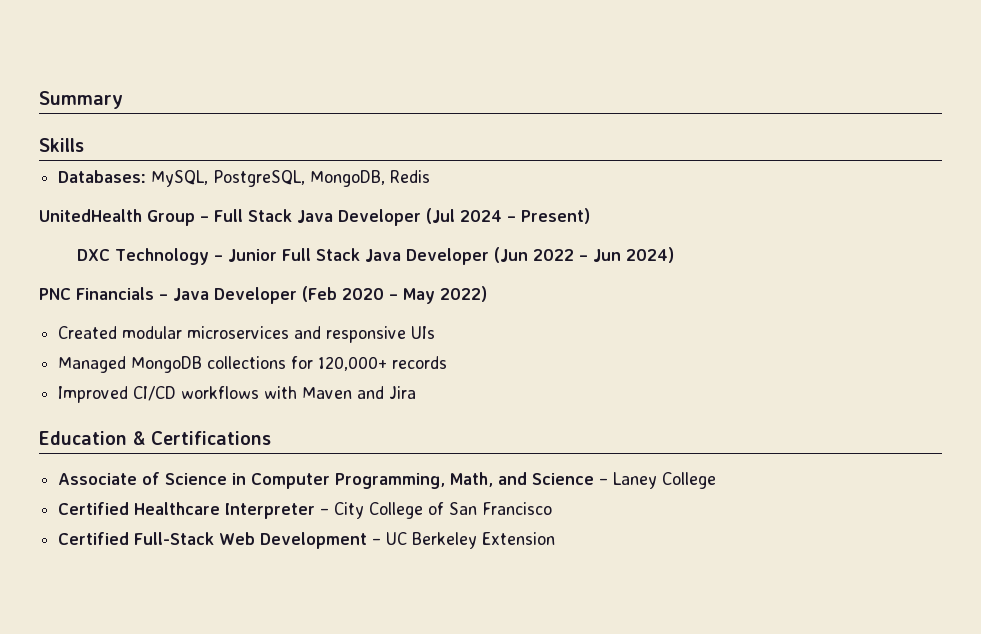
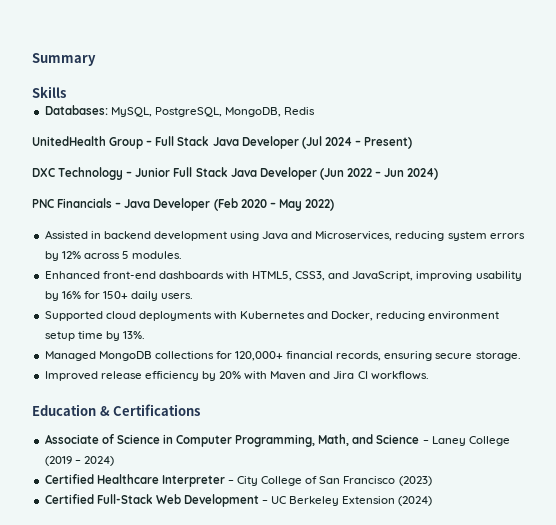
[58,326,436,343] Created modular microservices and responsive UIs -> [44,230,525,241] [44,251,183,261] [44,271,522,281] [44,291,194,301] [44,311,500,321] [44,331,145,341] Assisted in backend development using Java and Microservices, reducing system errors by 12% across 5 modules. // Enhanced front-end dashboards with HTML5, CSS3, and JavaScript, improving usability by 16% for 150+ daily users. // Supported cloud deployments with Kubernetes and Docker, reducing environment setup time by 13%.
[392,356,448,369] [58,386,260,403] records // Improved CI/CD workflows -> [286,351,521,361] [44,371,242,381] financial records, ensuring secure storage. // Improved release efficiency by 20%
(417, 392) none -> [357,371,429,380] CI workflows.
(717, 480) none -> [44,456,114,466] (2019 – 2024)
(553, 508) none -> [398,476,432,486] (2023)
(556, 538) none -> [398,496,433,506] (2024)

